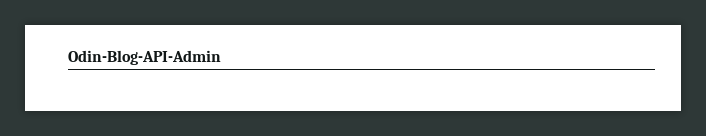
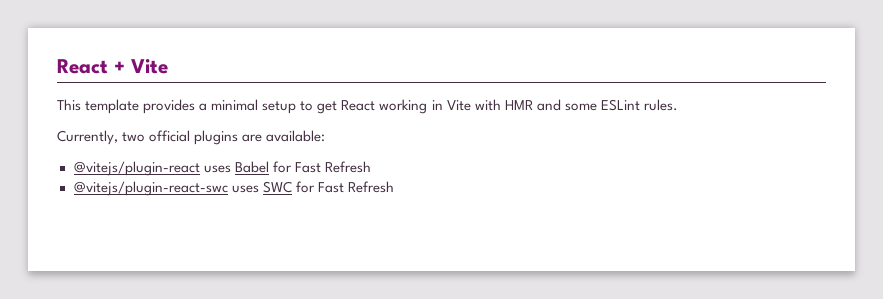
[68,50,221,65] Odin-Blog-API-Admin -> [57,59,168,74] [57,99,678,114] [57,130,326,145] [73,161,371,176] [73,181,394,196] React + Vite // This template provides a minimal setup to get React working in Vite with HMR and some ESLint rules. // Currently, two official plugins are available: // @vitejs/plugin-react uses Babel for Fast Refresh // @vitejs/plugin-react-swc uses SWC for Fast Refresh

